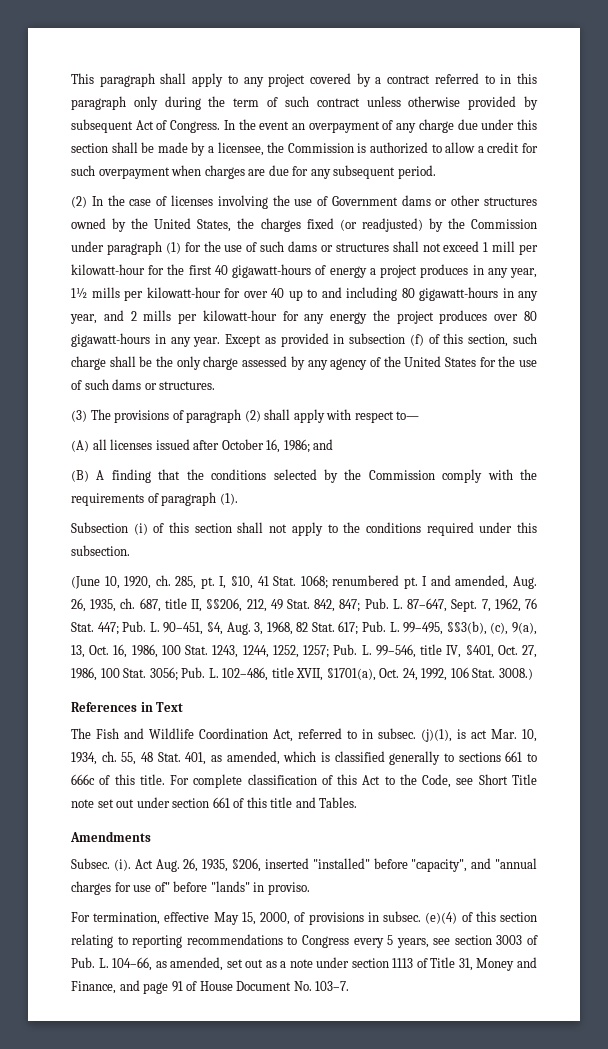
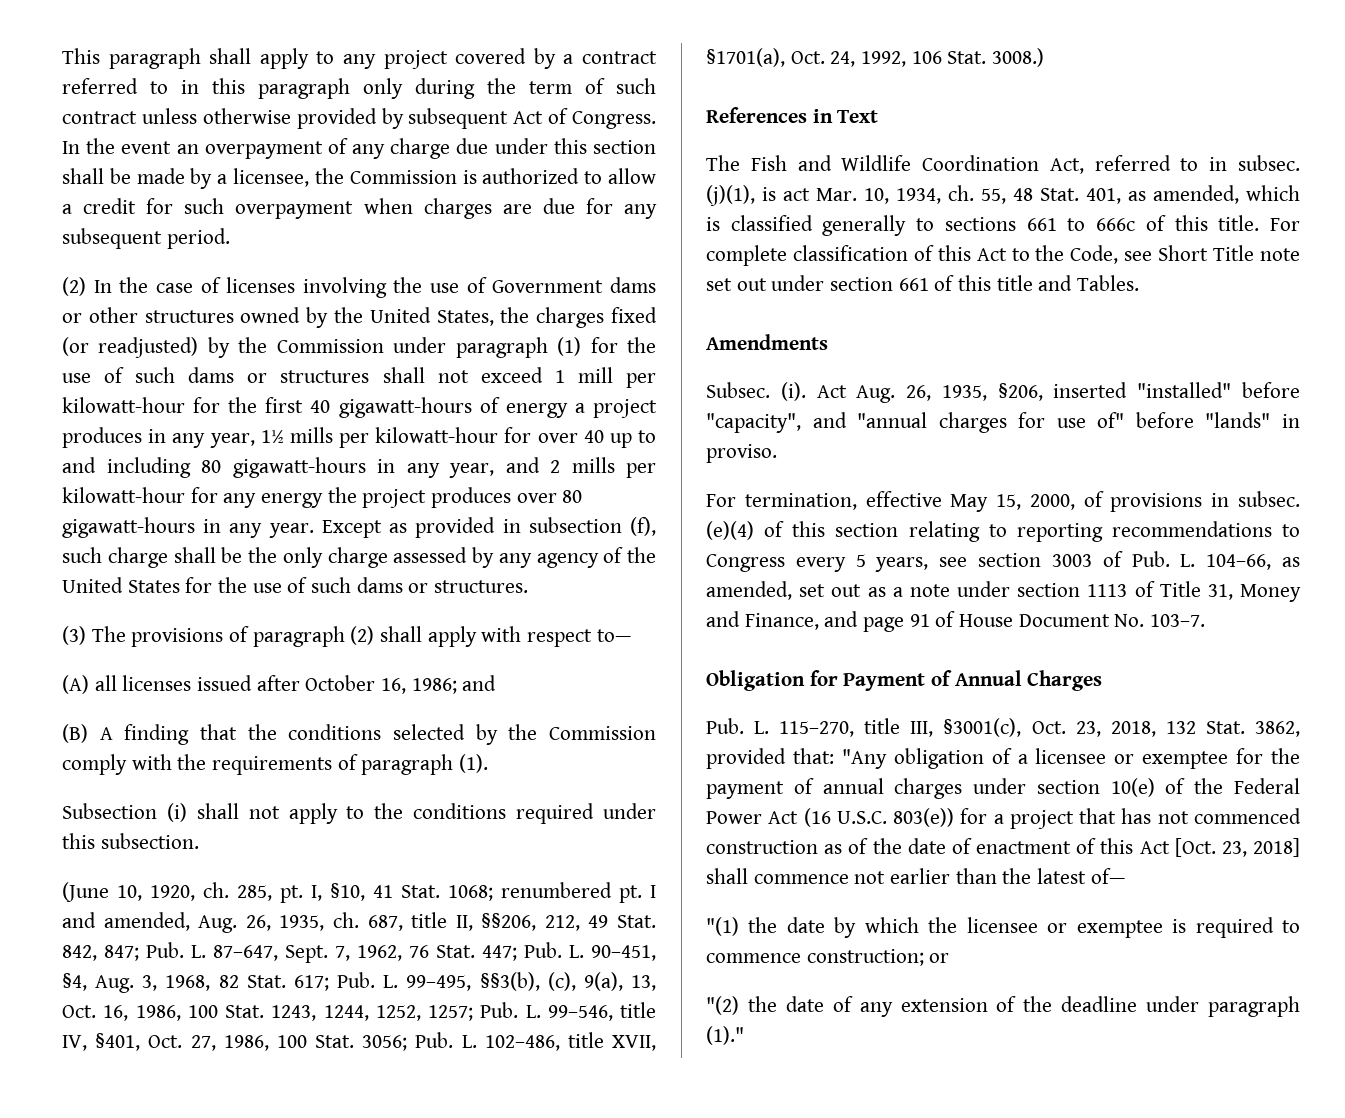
[409,333,509,347] (f) of this section, -> [630,517,656,536] (f),
[153,522,232,533] of this section -> (187, 812) none
(350, 986) none -> [706,670,1103,691] [706,718,1300,737] [706,748,1300,769] [706,778,1300,799] [706,808,1301,829] [706,838,1300,857] [706,868,1125,884] [706,917,1300,938] [706,949,950,966] [706,996,1300,1017] [706,1026,744,1045] // Obligation for Payment of Annual Charges // Pub. L. 115–270, title III, §3001(c), Oct. 23, 2018, 132 Stat. 3862, provided that: "Any obligation of a licensee or exemptee for the payment of annual charges under section 10(e) of the Federal Power Act (16 U.S.C. 803(e)) for a project that has not commenced construction as of the date of enactment of this Act [Oct. 23, 2018] shall commence not earlier than the latest of— // "(1) the date by which the licensee or exemptee is required to commence construction; or // "(2) the date of any extension of the deadline under paragraph (1)."

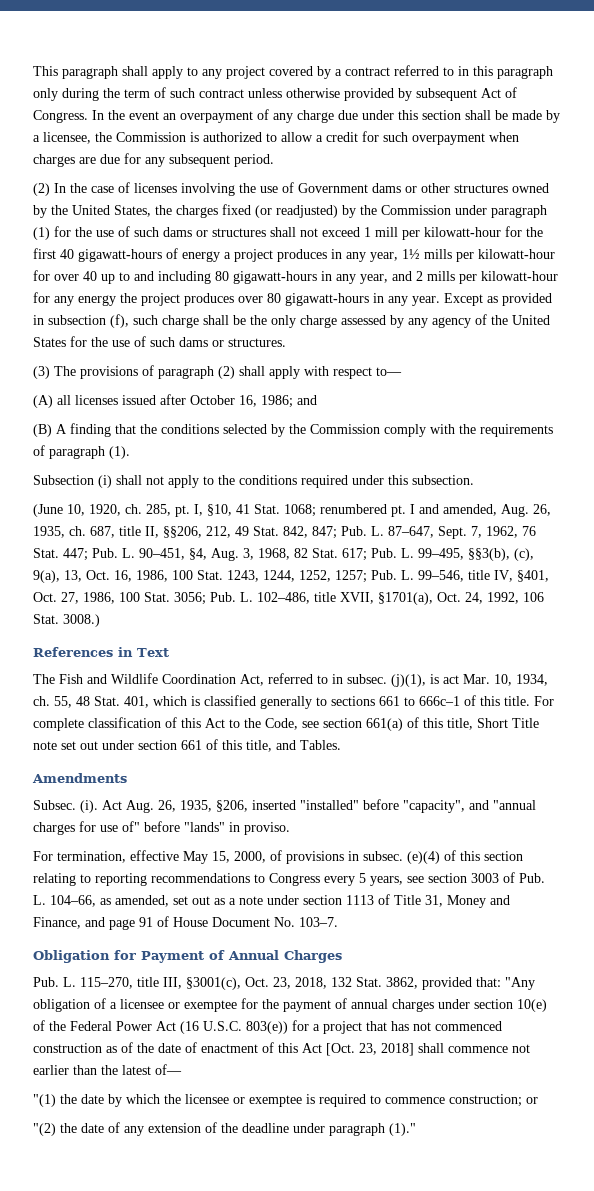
[1128,185,1239,204] as amended, -> (149, 702) none
[1096,218,1136,231] 666c -> [419,696,460,706] 666c–1
(1153, 256) none -> [323,717,473,731] section 661(a) of this title,
[996,275,1033,291] title -> [246,740,272,752] title,

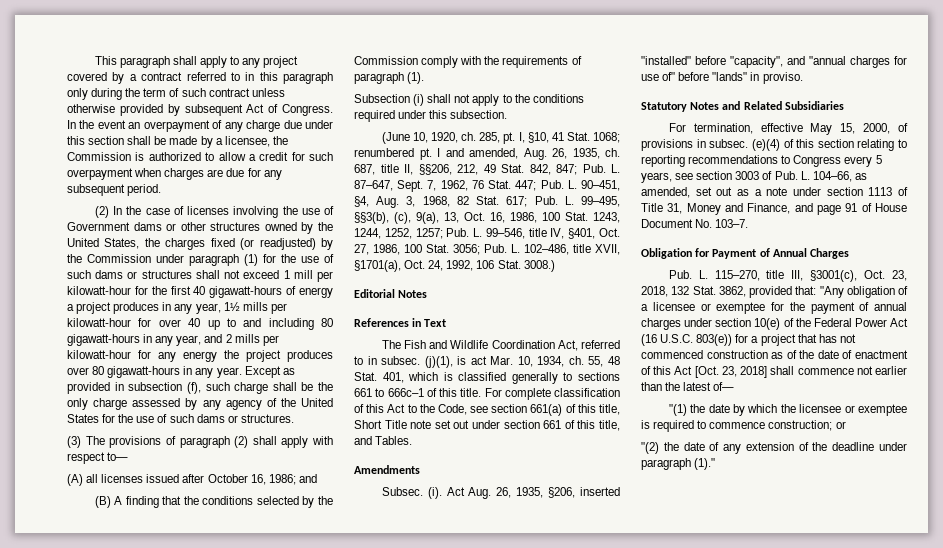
(100, 620) none -> [354,289,428,298] // Editorial Notes
(290, 828) none -> [641,101,844,112] // Statutory Notes and Related Subsidiaries

